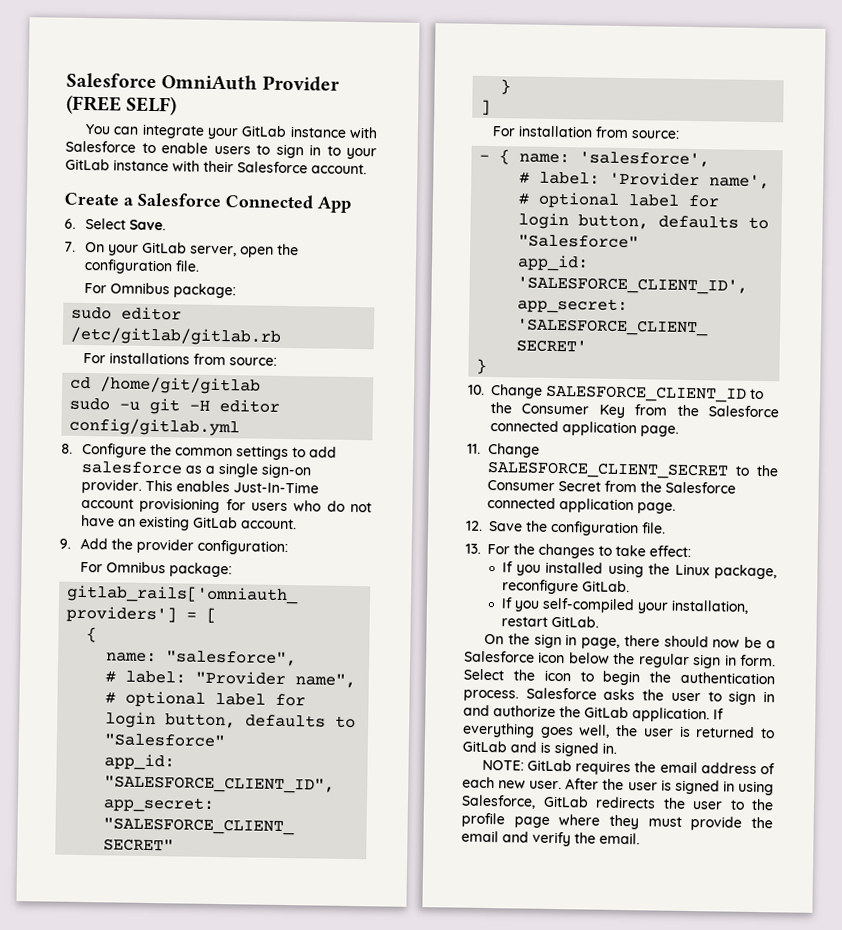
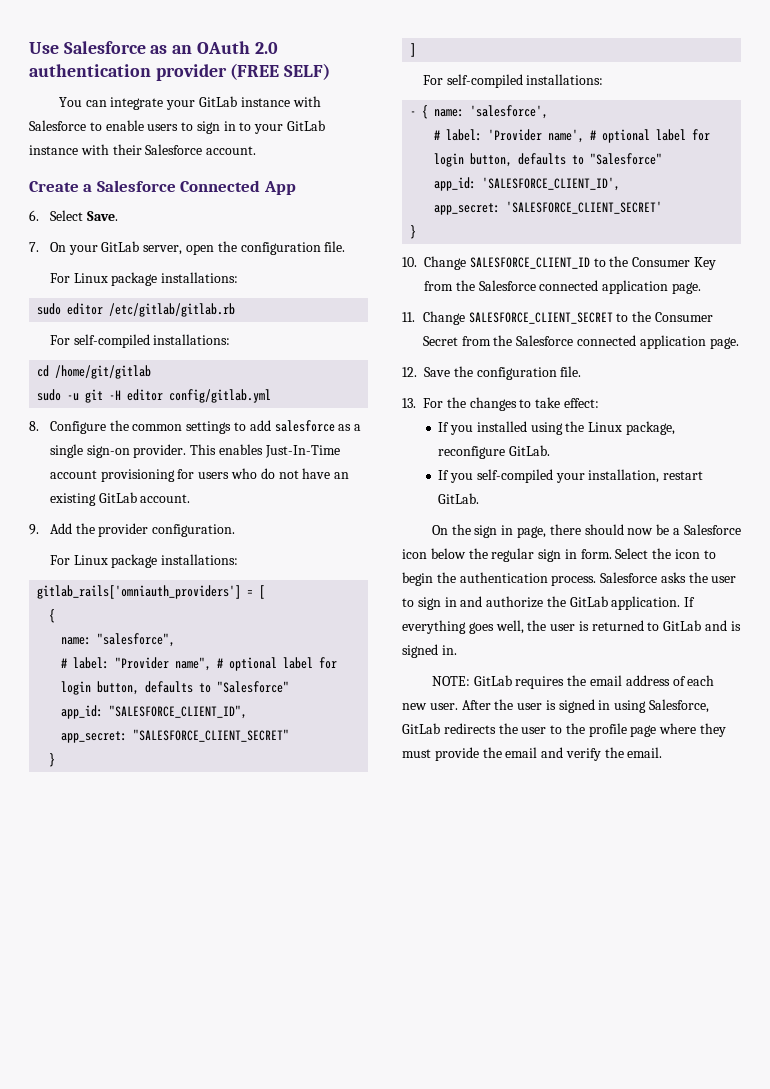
[66,72,340,92] Salesforce OmniAuth Provider -> [29,41,278,54] [29,64,227,81] Use Salesforce as an OAuth 2.0 authentication provider
[110,282,237,299] Omnibus package: -> [73,272,239,286] Linux package installations:
[109,352,278,366] installations from source: -> [73,334,231,348] self-compiled installations:
[197,539,289,556] [80,561,233,578] configuration: // For Omnibus package: -> [152,524,236,537] [49,554,239,568] configuration. // For Linux package installations:
[518,125,680,139] installation from source: -> [446,74,604,88] self-compiled installations:

